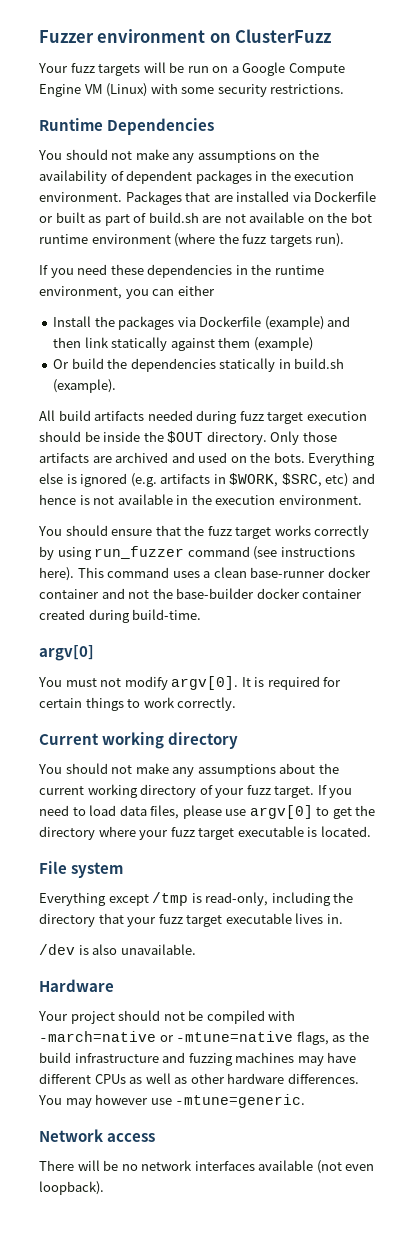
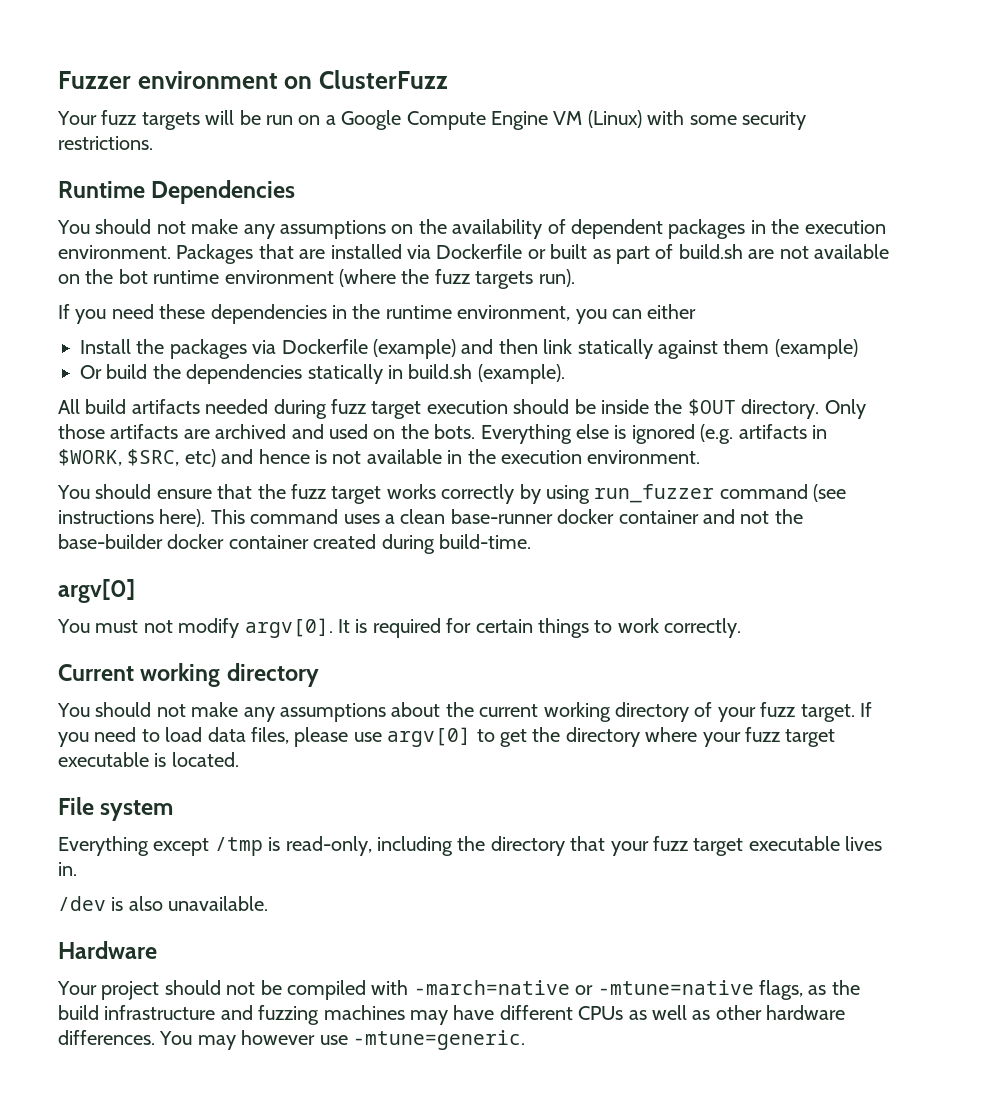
[39,1129,156,1142] [39,1160,375,1174] [39,1181,104,1195] // Network access // There will be no network interfaces available (not even loopback). -> (525, 1040) none

